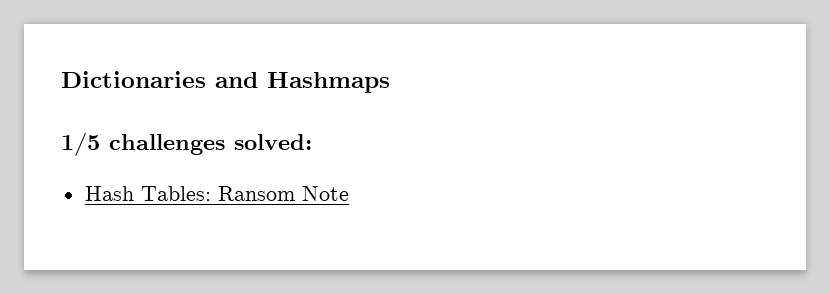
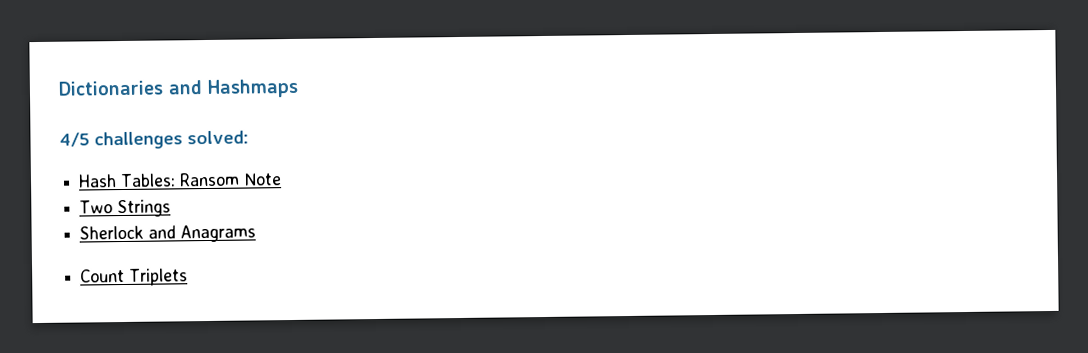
[61,132,100,157] 1/5 -> [59,132,90,147] 4/5
(349, 193) none -> [79,199,172,218] [79,224,257,243] [80,268,189,286] // Two Strings // Sherlock and Anagrams // Count Triplets

